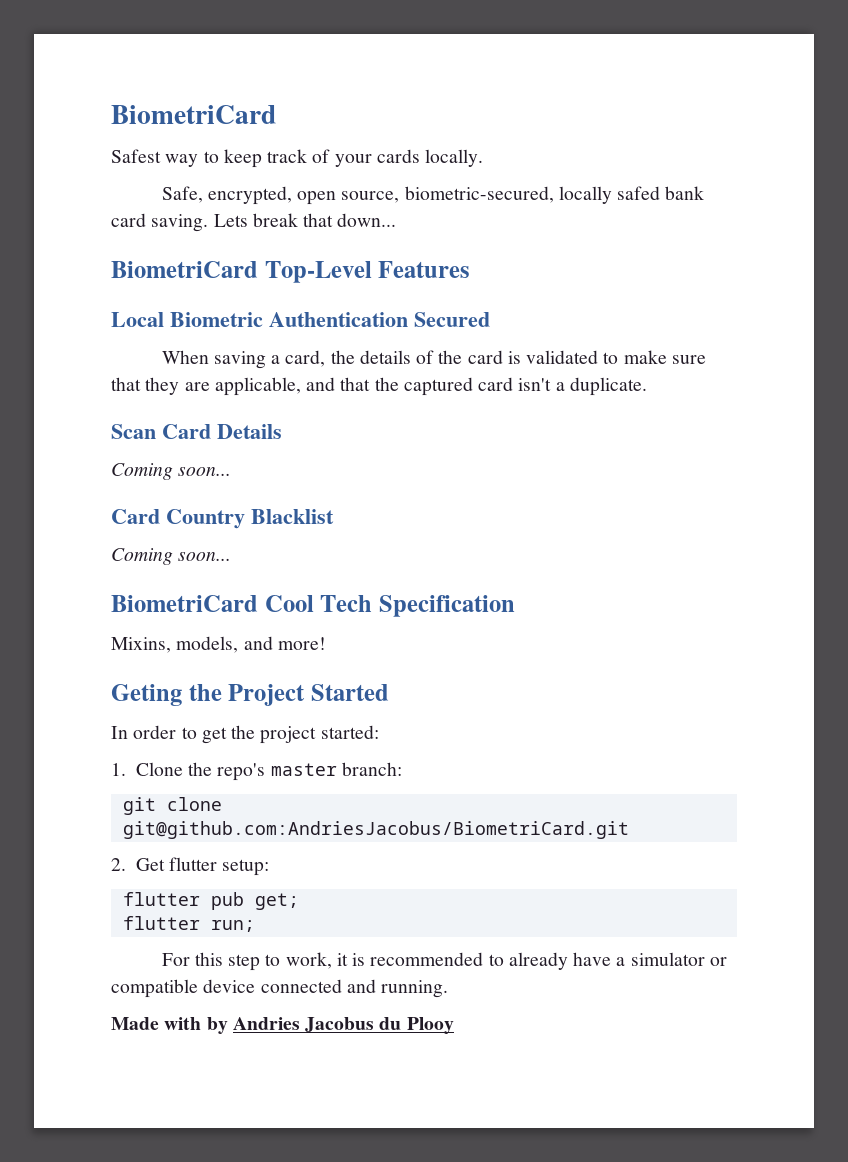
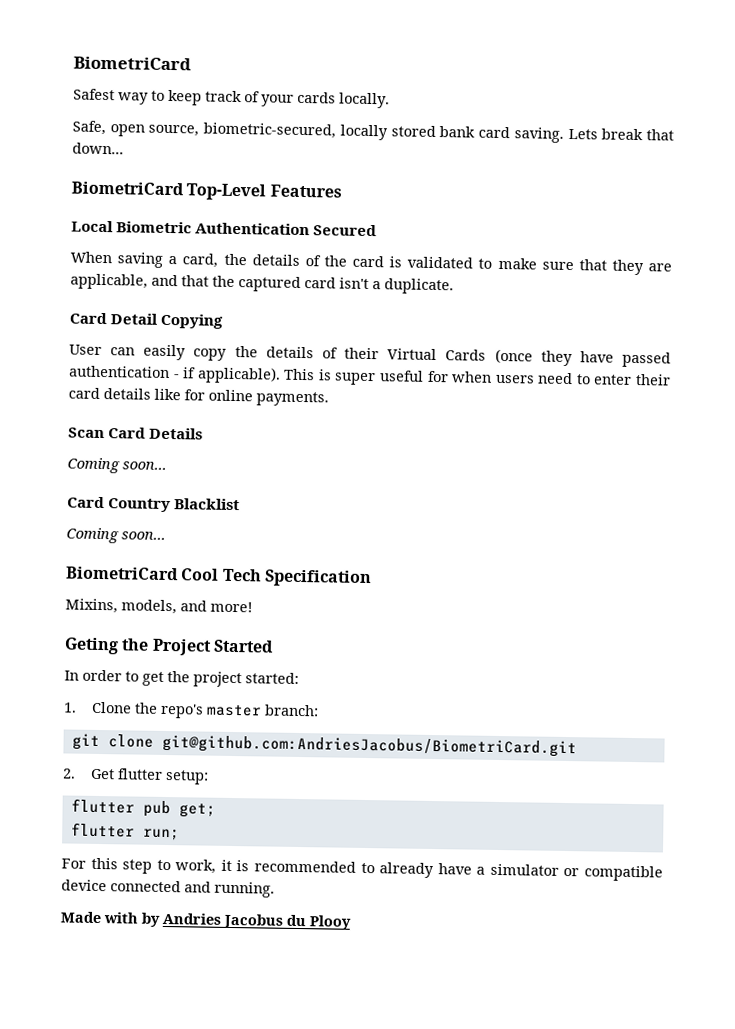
[207,186,292,205] encrypted, -> (106, 128) none
[617,186,661,200] safed -> [390,125,436,137] stored
(647, 386) none -> [69,312,224,329] [69,344,671,368] [69,365,671,386] [68,387,329,407] // Card Detail Copying // User can easily copy the details of their Virtual Cards (once they have passed authentication - if applicable). This is super useful for when users need to enter their card details like for online payments.

